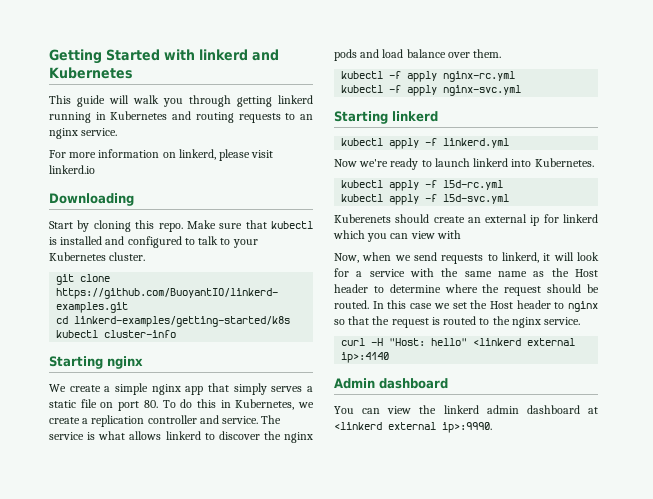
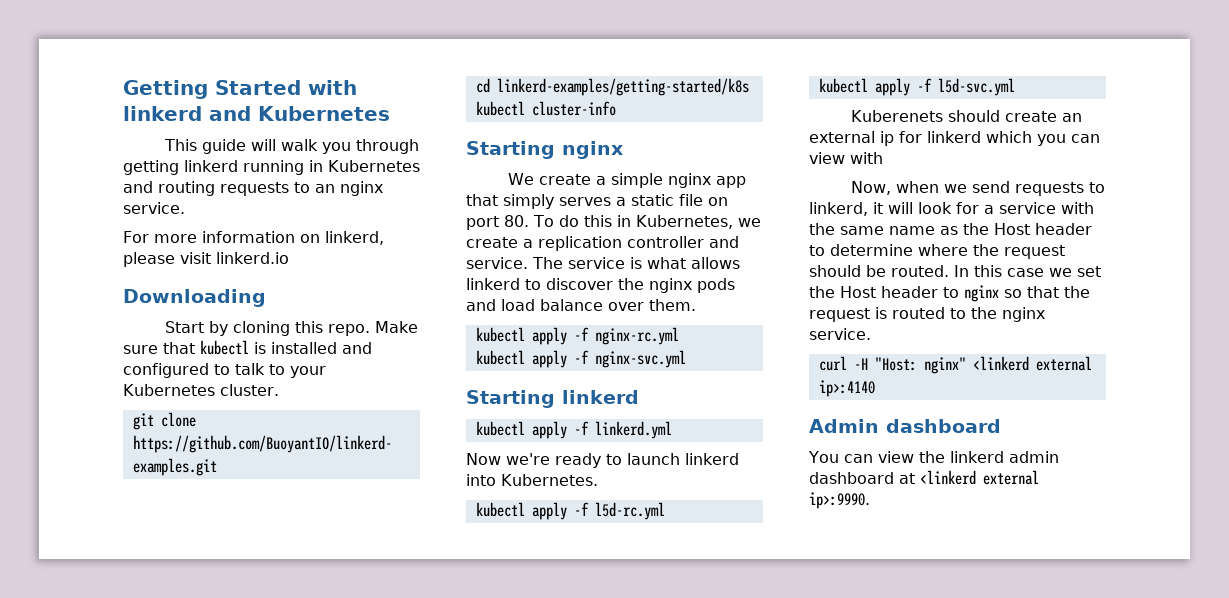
[389,71,438,82] -f apply -> [531,327,589,345] apply -f
[389,85,438,96] -f apply -> [531,350,589,368] apply -f
[431,338,468,346] hello" -> [923,357,966,374] nginx"

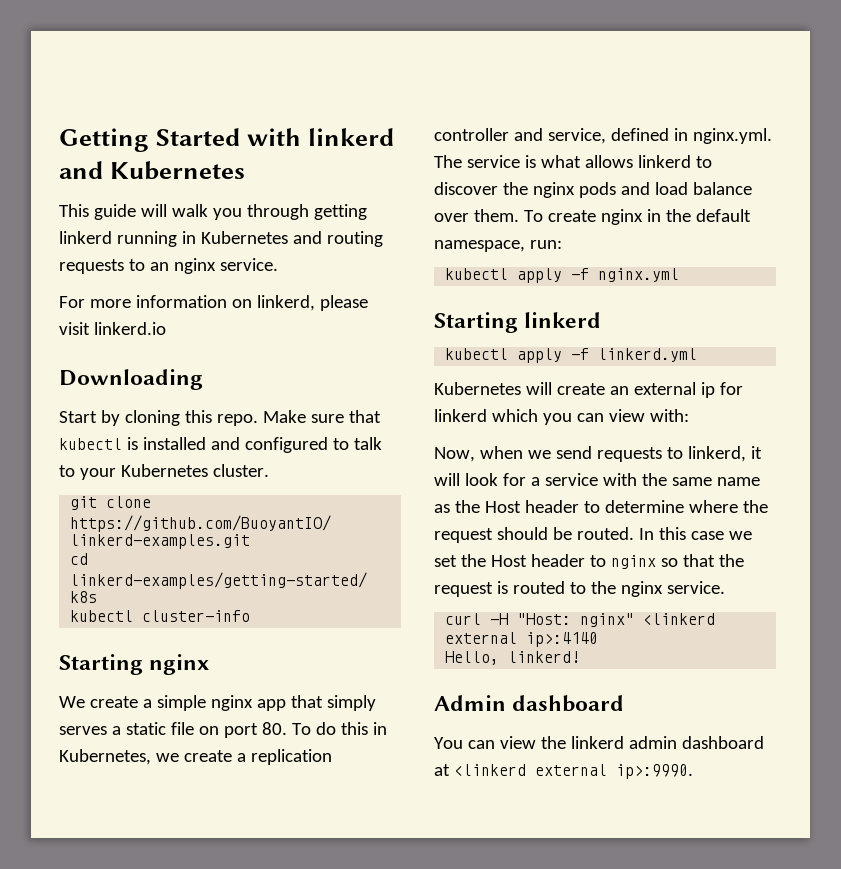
[466,257,528,269] service. -> [547,128,772,144] service, defined in nginx.yml.
[475,327,679,345] [475,350,686,368] // kubectl apply -f nginx-rc.yml // kubectl apply -f nginx-svc.yml -> [523,209,751,225] [434,240,562,252] [445,268,680,283] To create nginx in the default namespace, run: // kubectl apply -f nginx.yml
[466,453,739,468] [466,474,598,486] [475,502,665,520] [818,78,1015,96] [850,110,1000,122] Now we're ready to launch linkerd into Kubernetes. // kubectl apply -f l5d-rc.yml // kubectl apply -f l5d-svc.yml // Kuberenets should -> [434,382,552,395] Kubernetes will
[850,152,883,164] with -> [649,409,689,422] with:
(875, 388) none -> [445,651,581,665] // Hello, linkerd!

